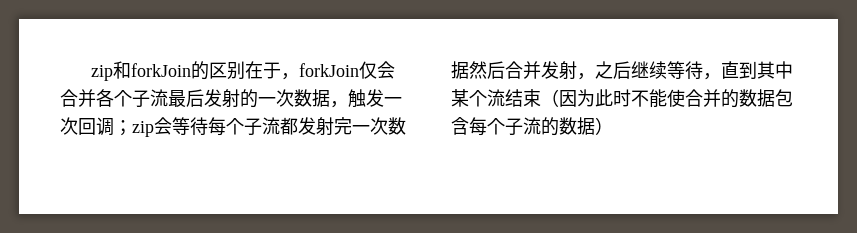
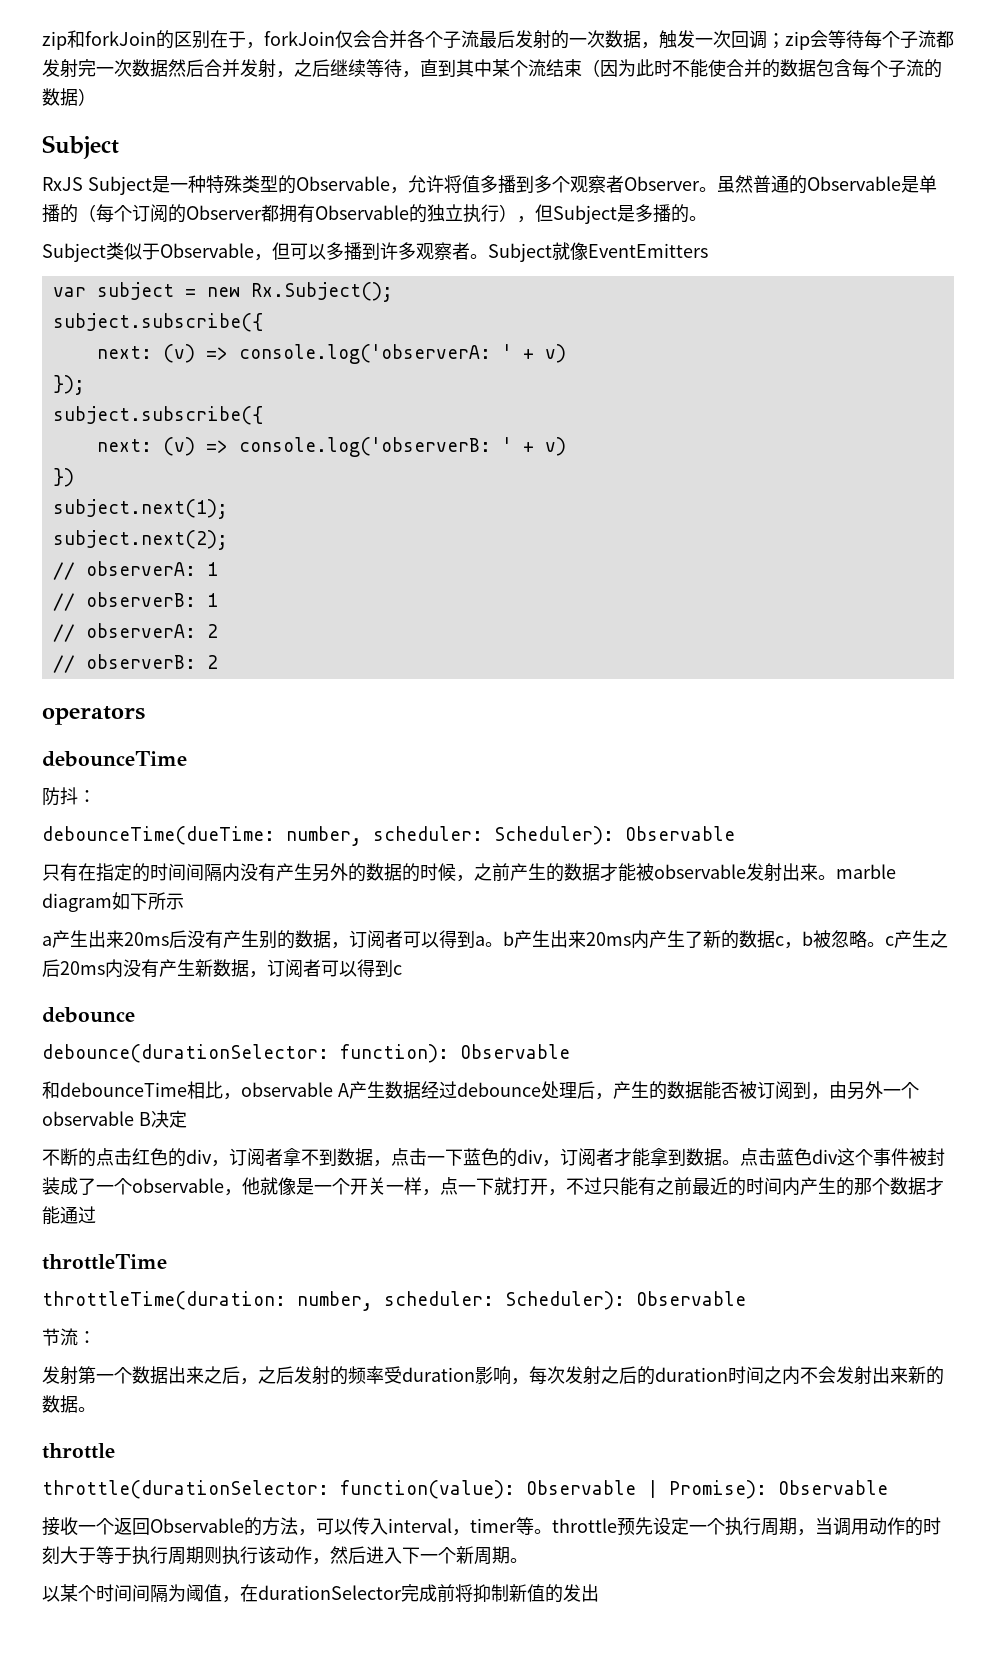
(613, 126) none -> [42,135,119,159] [42,175,937,195] [42,204,707,224] [42,242,708,262] [52,282,393,302] [52,313,263,332] [96,344,566,364] [52,375,85,395] [52,406,263,425] [96,437,566,457] [52,468,74,487] [52,499,228,519] [52,530,228,550] [52,561,218,580] [52,592,218,611] [52,623,218,642] [52,654,218,673] [42,706,145,725] [42,751,187,767] [42,787,96,806] [42,826,735,846] [42,863,896,882] [42,892,184,912] [42,930,948,949] [42,959,402,978] [42,1007,135,1023] [42,1044,570,1063] [42,1081,919,1100] [42,1110,187,1128] [42,1148,945,1167] [42,1177,944,1196] [42,1206,96,1225] [42,1254,167,1270] [42,1291,746,1311] [42,1328,96,1346] [42,1366,944,1385] [42,1395,96,1413] [42,1443,115,1459] [42,1480,888,1499] [42,1517,941,1536] [42,1546,528,1565] [42,1584,599,1603] // Subject // RxJS Subject是一种特殊类型的Observable，允许将值多播到多个观察者Observer。虽然普通的Observable是单播的（每个订阅的Observer都拥有Observable的独立执行），但Subject是多播的。 // Subject类似于Observable，但可以多播到许多观察者。Subject就像EventEmitters // var subject = new Rx.Subject(); // subject.subscribe({ // next: (v) => console.log('observerA: ' + v) // }); // subject.subscribe({ // next: (v) => console.log('observerB: ' + v) // }) // subject.next(1); // subject.next(2); // // observerA: 1 // // observerB: 1 // // observerA: 2 // // observerB: 2 // operators // debounceTime // 防抖： // debounceTime(dueTime: number, scheduler: Scheduler): Observable // 只有在指定的时间间隔内没有产生另外的数据的时候，之前产生的数据才能被observable发射出来。marble diagram如下所示 // a产生出来20ms后没有产生别的数据，订阅者可以得到a。b产生出来20ms内产生了新的数据c，b被忽略。c产生之后20ms内没有产生新数据，订阅者可以得到c // debounce // debounce(durationSelector: function): Observable // 和debounceTime相比，observable A产生数据经过debounce处理后，产生的数据能否被订阅到，由另外一个observable B决定 // 不断的点击红色的div，订阅者拿不到数据，点击一下蓝色的div，订阅者才能拿到数据。点击蓝色div这个事件被封装成了一个observable，他就像是一个开关一样，点一下就打开，不过只能有之前最近的时间内产生的那个数据才能通过 // throttleTime // throttleTime(duration: number, scheduler: Scheduler): Observable // 节流： // 发射第一个数据出来之后，之后发射的频率受duration影响，每次发射之后的duration时间之内不会发射出来新的数据。 // throttle // throttle(durationSelector: function(value): Observable | Promise): Observable // 接收一个返回Observable的方法，可以传入interval，timer等。throttle预先设定一个执行周期，当调用动作的时刻大于等于执行周期则执行该动作，然后进入下一个新周期。 // 以某个时间间隔为阈值，在durationSelector完成前将抑制新值的发出

